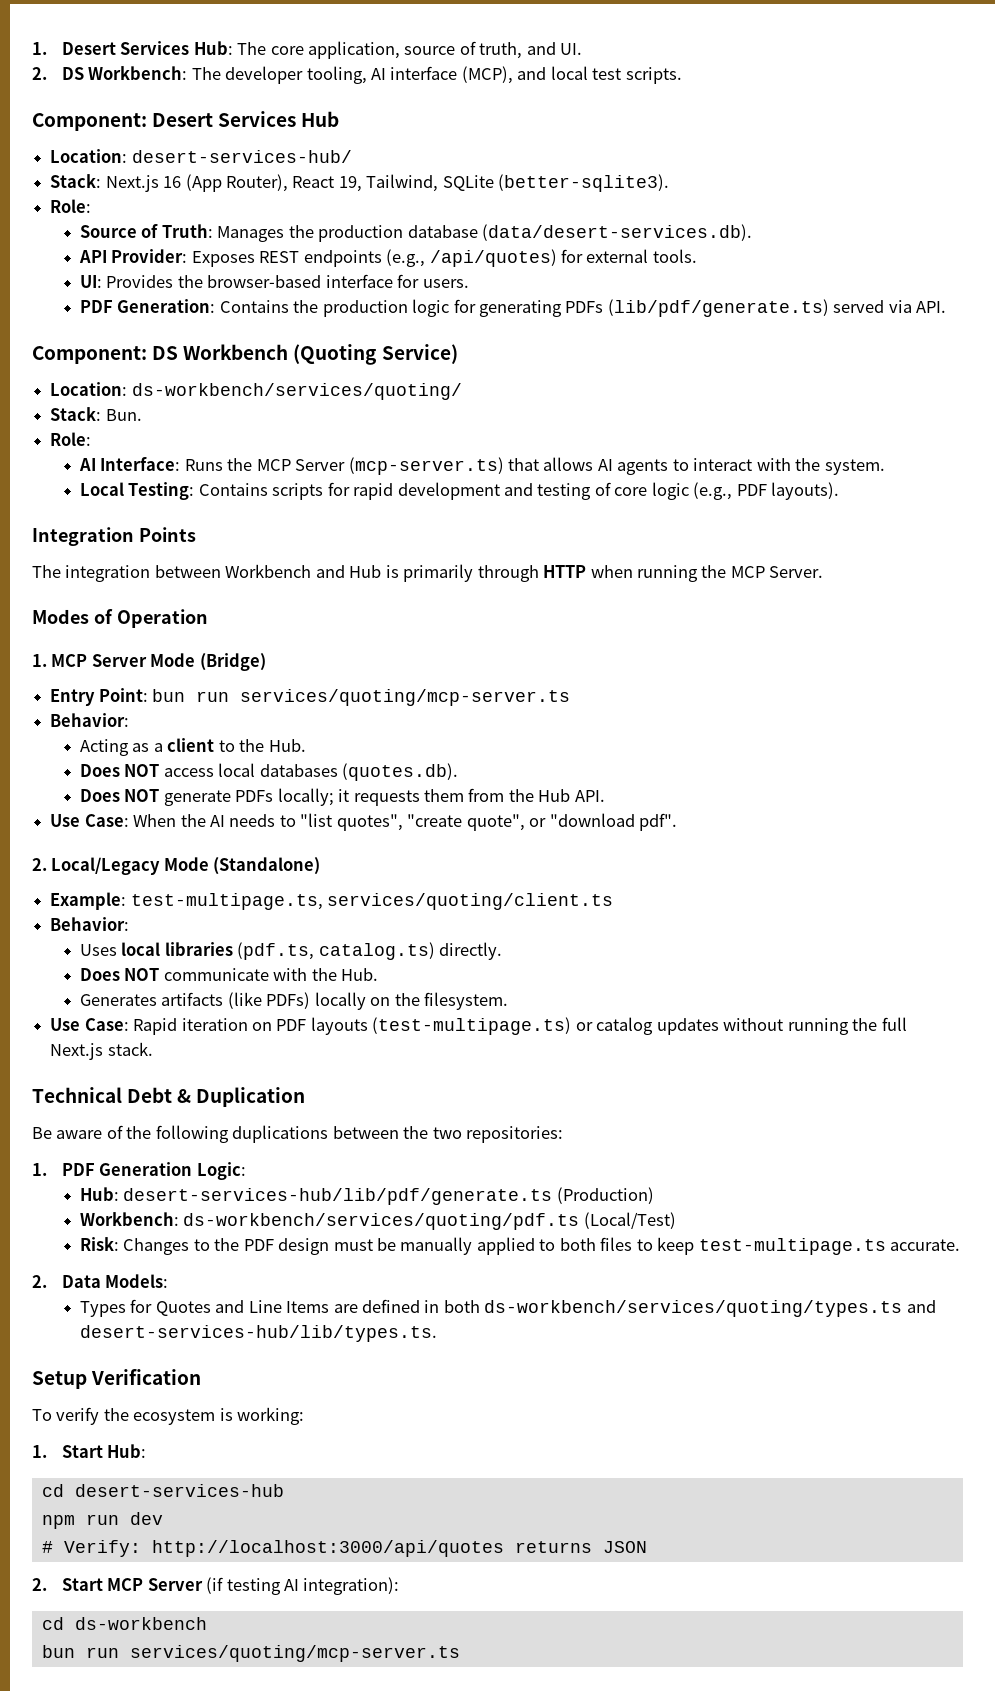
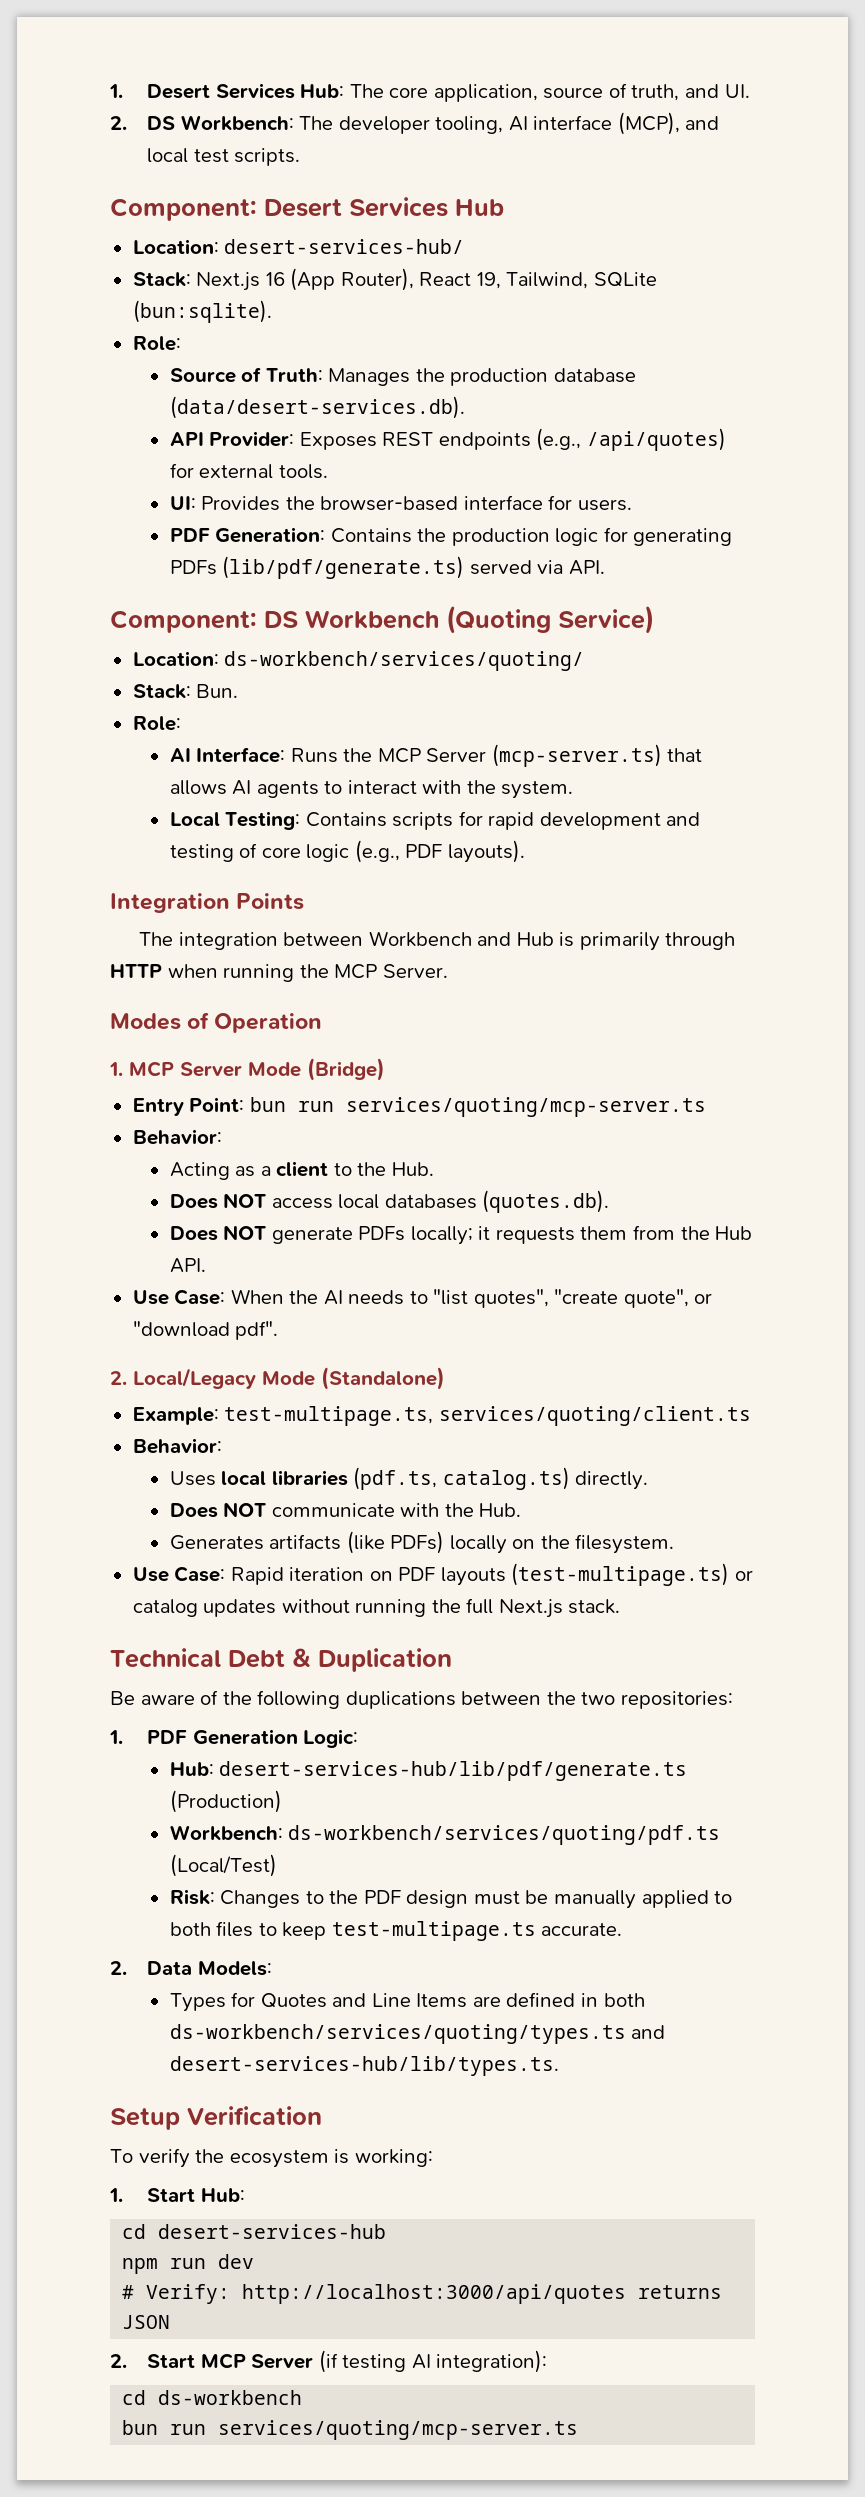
[498,174,670,192] (better-sqlite3). -> [132,300,272,323] (bun:sqlite).

